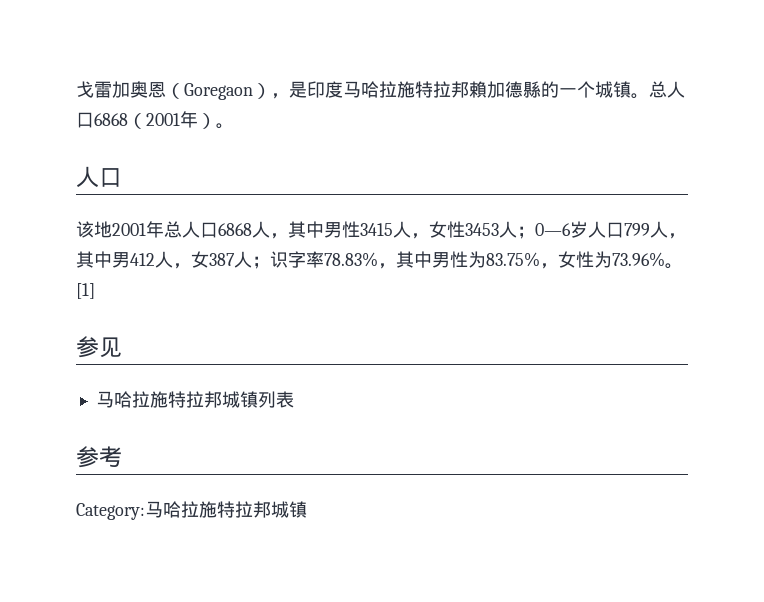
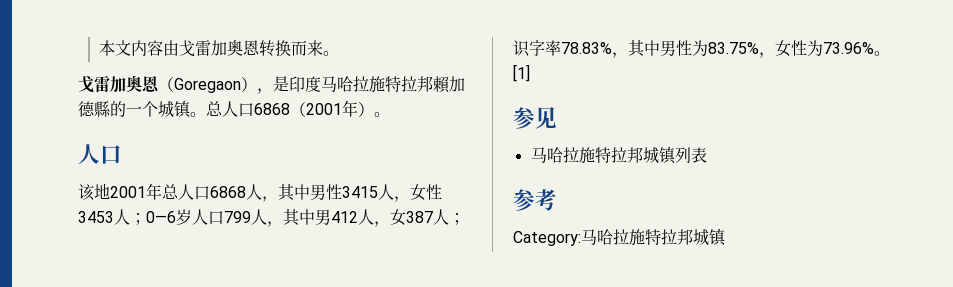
(76, 89) none -> [99,40,340,57] 本文内容由戈雷加奥恩转换而来。 //

